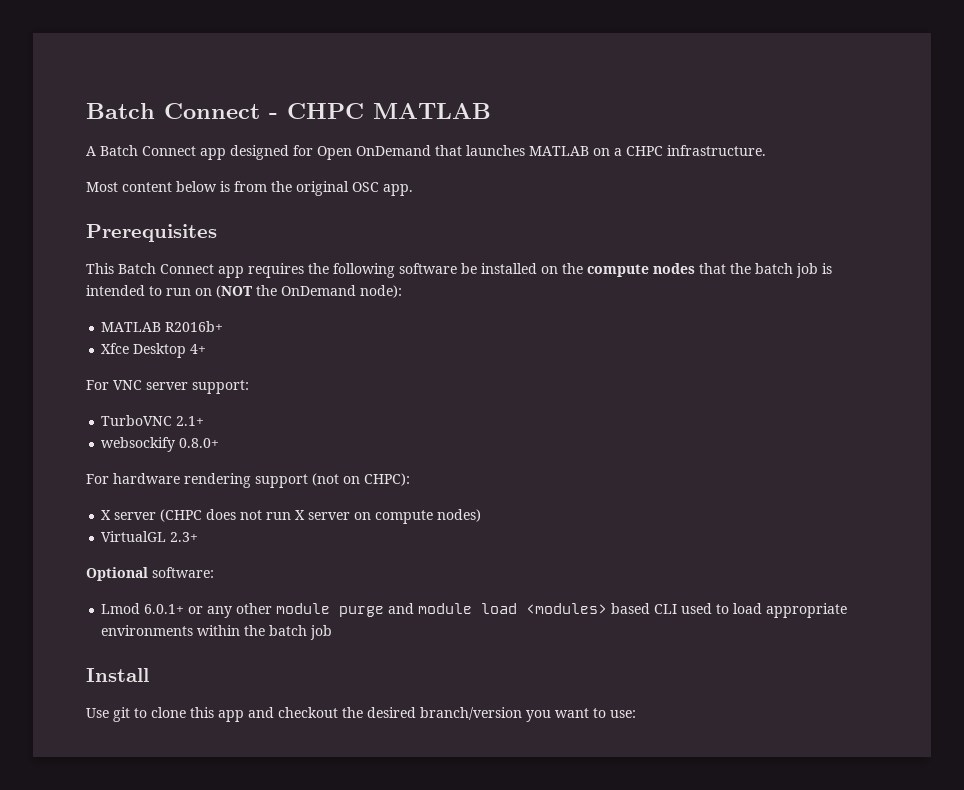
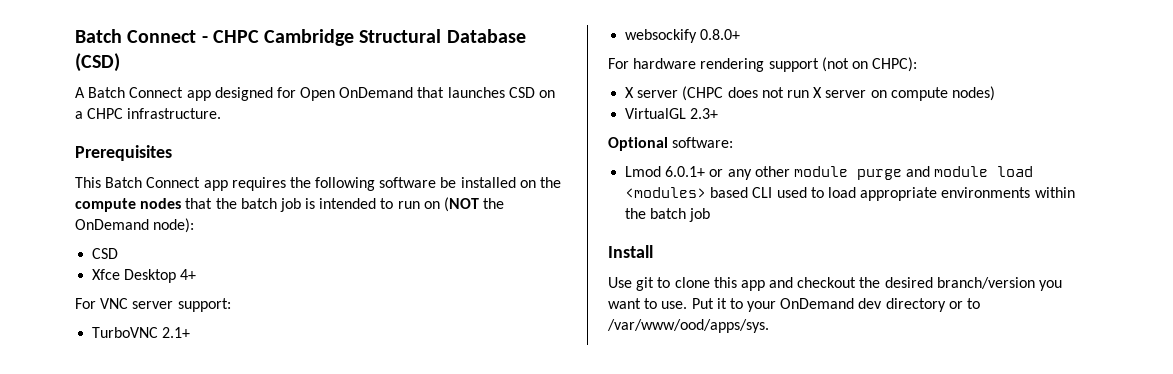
[373,103,491,119] MATLAB -> [264,29,526,46] [75,53,120,72] Cambridge Structural Database (CSD)
[529,146,589,156] MATLAB -> [508,87,535,98] CSD
[86,181,413,196] // Most content below is from the original OSC app. -> (222, 113) none
[101,321,224,332] MATLAB R2016b+ -> [92,248,119,259] CSD
[610,710,636,718] use: -> [661,298,981,312] [607,319,769,333] use. Put it to your OnDemand dev directory or to /var/www/ood/apps/sys.

